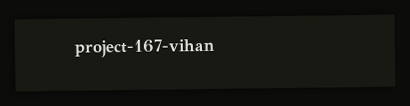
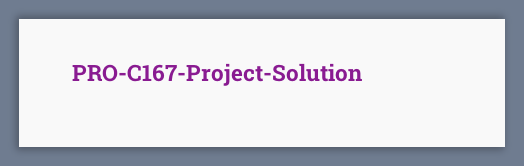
[74,38,216,58] project-167-vihan -> [72,63,362,86] PRO-C167-Project-Solution

